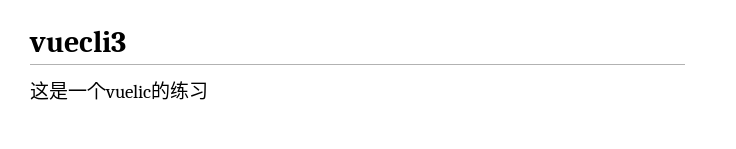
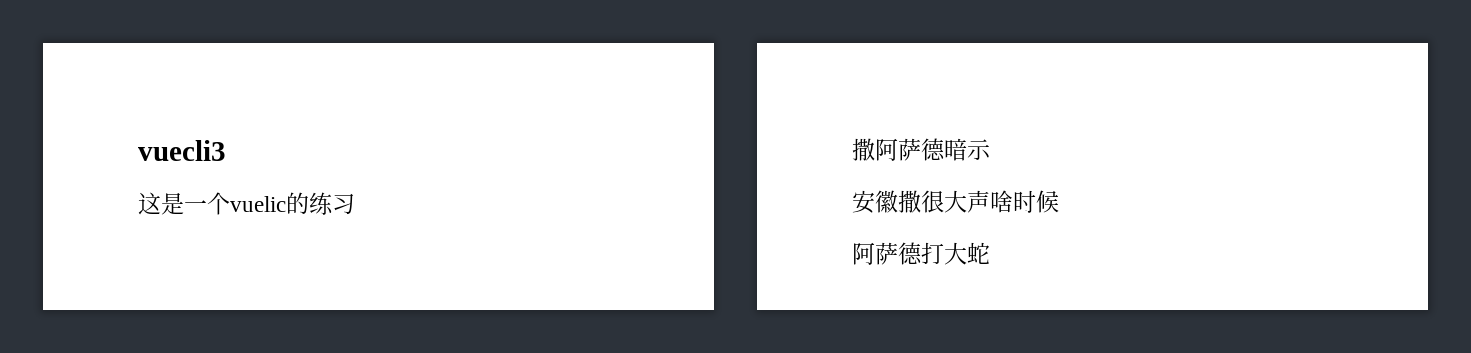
(208, 91) none -> [852,138,991,161] [852,190,1059,214] [852,242,990,265] // 撒阿萨德暗示 // 安徽撒很大声啥时候 // 阿萨德打大蛇

